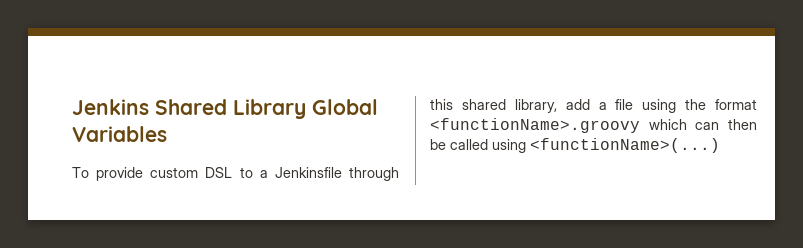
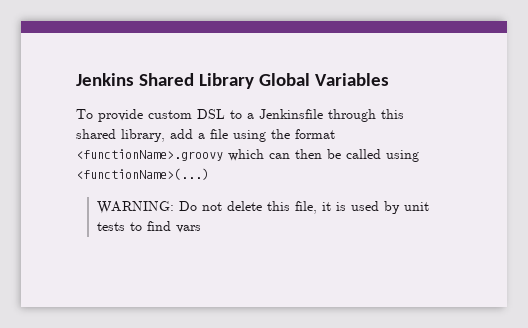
(720, 145) none -> [97,201,430,214] [97,221,202,233] // WARNING: Do not delete this file, it is used by unit tests to find vars

